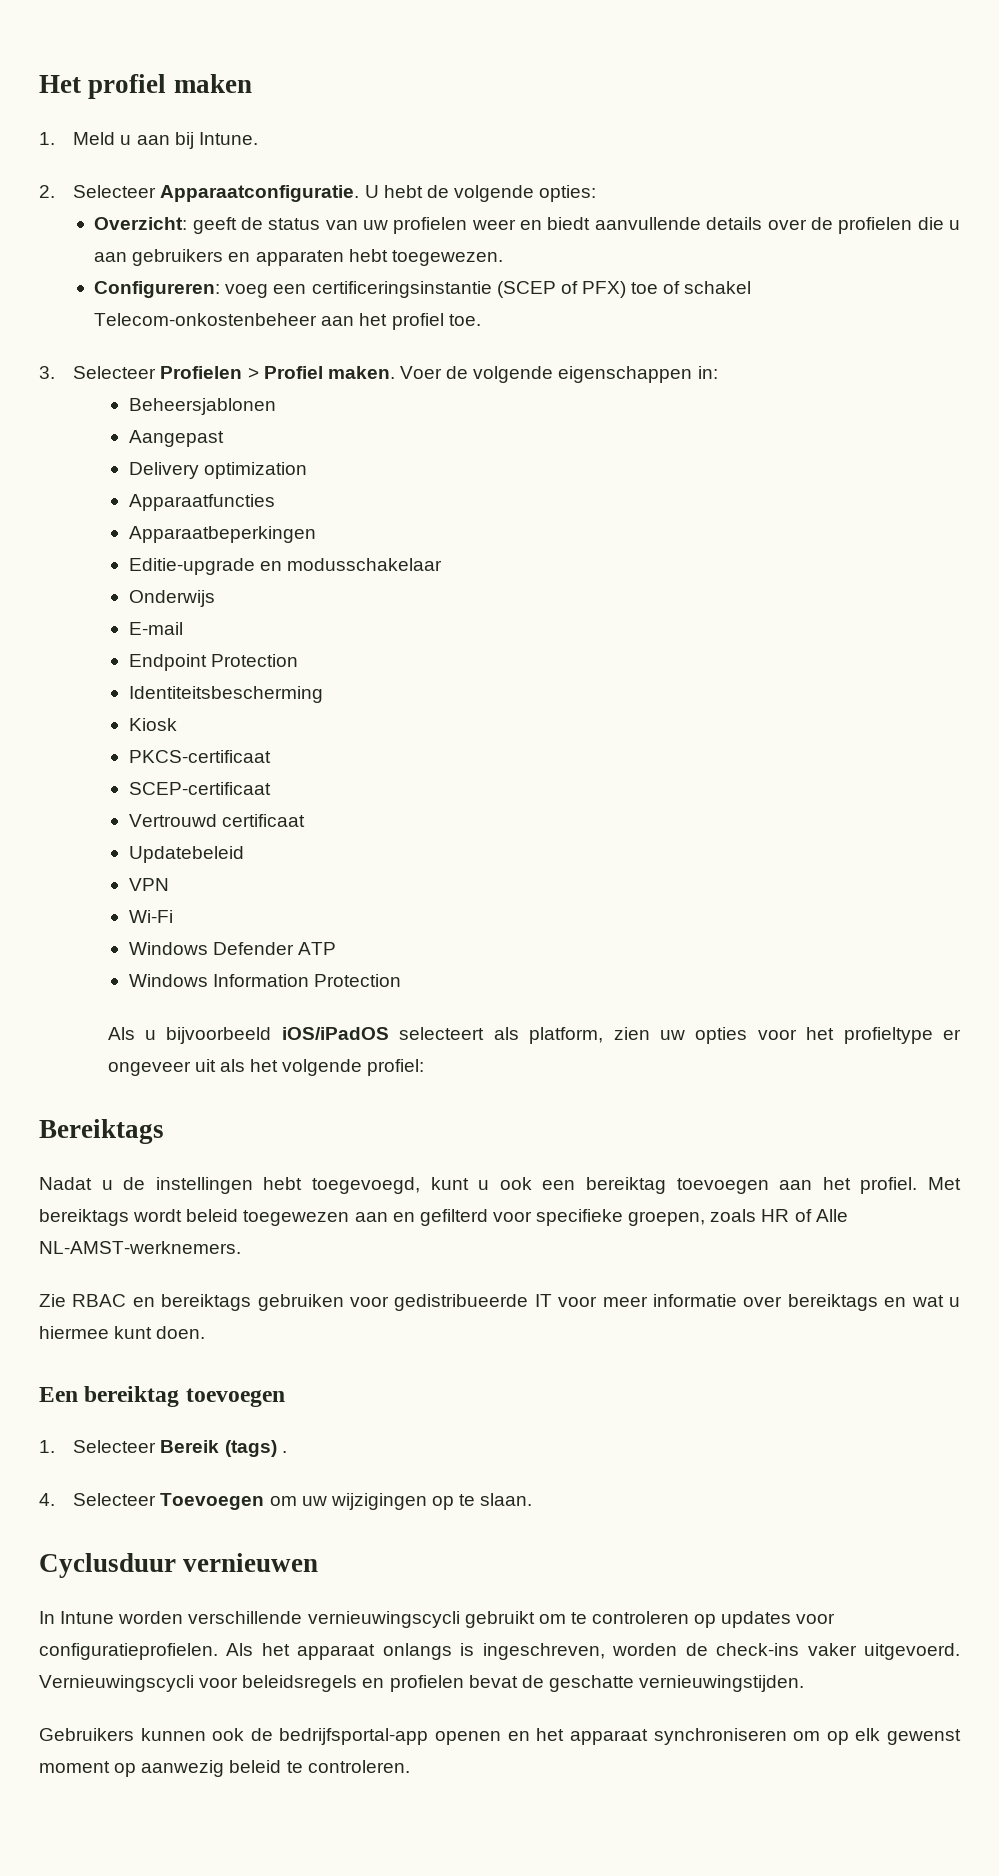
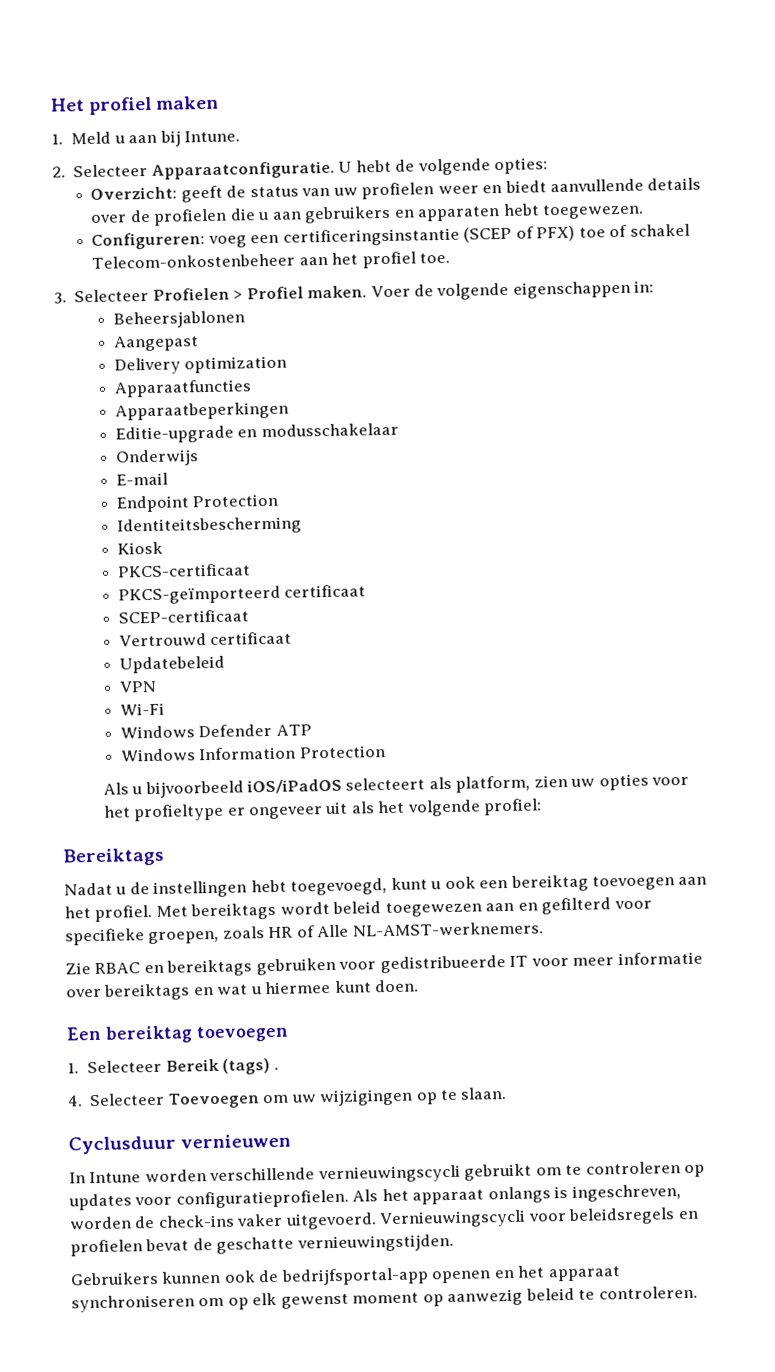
(271, 756) none -> [117,584,367,605] // PKCS-geïmporteerd certificaat

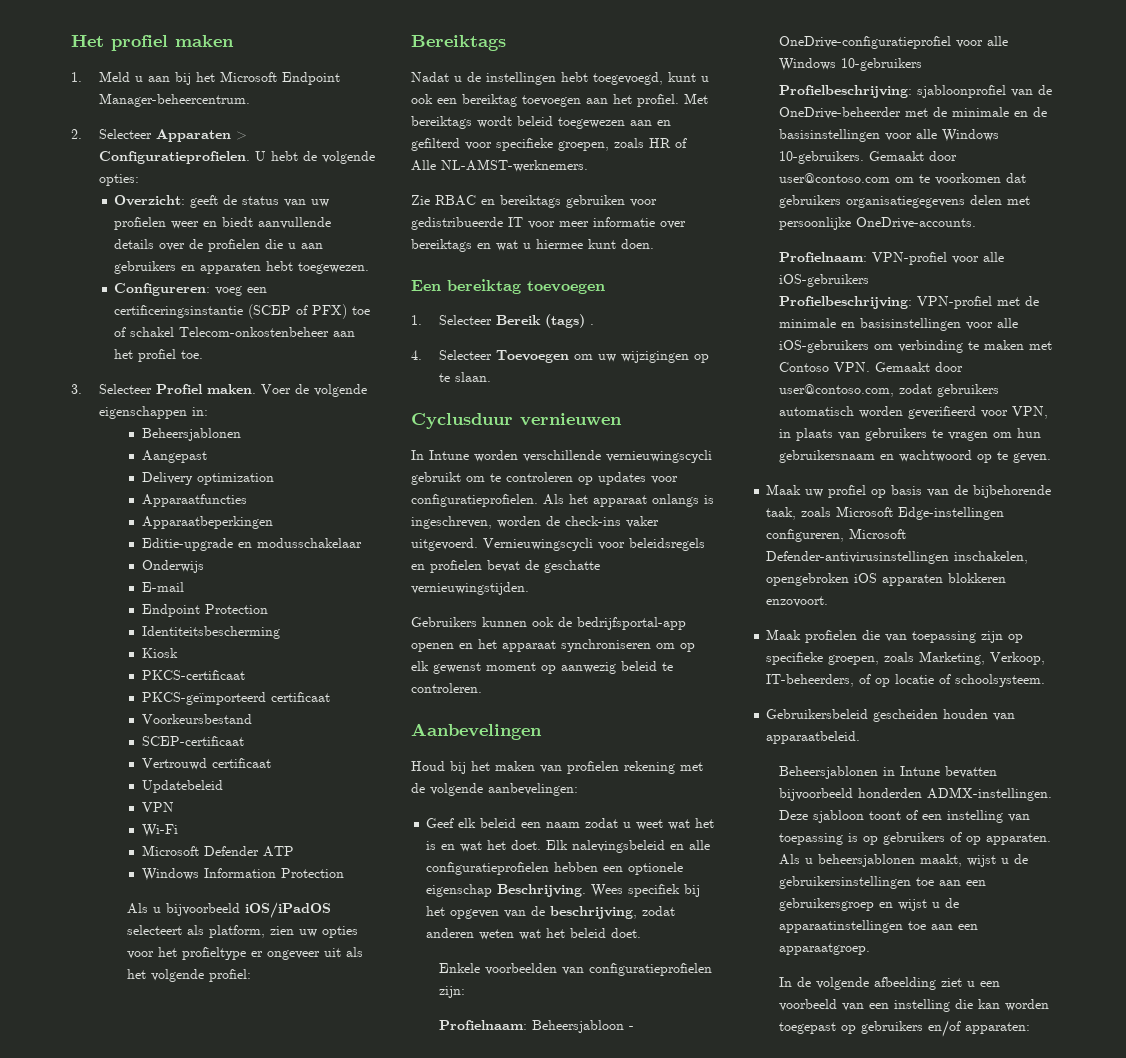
[184,130,241,143] Intune. -> [195,71,340,85] [98,93,250,107] het Microsoft Endpoint Manager-beheercentrum.
[151,160,335,180] Apparaatconfiguratie. -> [155,129,247,142] [98,151,250,164] Apparaten > Configuratieprofielen.
[152,287,244,301] Profielen > -> (152, 389) none
(367, 591) none -> [141,714,252,724] // Voorkeursbestand
[119,725,195,739] Windows -> [141,845,199,856] Microsoft
(698, 1292) none -> [411,723,542,740] [411,761,703,774] [411,783,578,796] [426,818,715,830] [426,840,711,853] [426,862,684,875] [426,884,701,897] [426,906,676,919] [426,928,642,940] [438,963,712,976] [438,986,465,998] [438,1020,634,1033] [778,36,1008,49] [778,58,922,71] [778,85,1052,98] [778,107,1047,119] [778,129,999,142] [778,151,957,164] [778,173,1026,185] [778,195,1030,208] [778,217,976,230] [778,252,1004,265] [778,274,869,287] [778,296,1039,309] [778,318,1018,331] [778,340,1052,353] [778,362,963,372] [778,384,999,397] [778,406,1048,419] [778,428,1041,441] [778,450,1051,463] [766,484,1052,498] [766,506,1005,520] [766,528,907,542] [766,551,1029,564] [766,573,1007,586] [766,596,829,607] [766,629,1024,643] [766,651,1046,665] [766,674,1046,687] [766,709,1016,722] [766,731,861,744] [778,766,997,779] [778,787,1052,801] [778,810,1030,823] [778,832,1051,845] [778,854,1028,867] [778,876,986,889] [778,898,959,911] [778,920,978,933] [778,943,870,955] [778,977,1000,990] [778,999,1049,1012] [778,1020,1030,1037] // Aanbevelingen // Houd bij het maken van profielen rekening met de volgende aanbevelingen: // Geef elk beleid een naam zodat u weet wat het is en wat het doet. Elk nalevingsbeleid en alle configuratieprofielen hebben een optionele eigenschap Beschrijving. Wees specifiek bij het opgeven van de beschrijving, zodat anderen weten wat het beleid doet. // Enkele voorbeelden van configuratieprofielen zijn: // Profielnaam: Beheersjabloon - OneDrive-configuratieprofiel voor alle Windows 10-gebruikers // Profielbeschrijving: sjabloonprofiel van de OneDrive-beheerder met de minimale en de basisinstellingen voor alle Windows 10-gebruikers. Gemaakt door user@contoso.com om te voorkomen dat gebruikers organisatiegegevens delen met persoonlijke OneDrive-accounts. // Profielnaam: VPN-profiel voor alle iOS-gebruikers // Profielbeschrijving: VPN-profiel met de minimale en basisinstellingen voor alle iOS-gebruikers om verbinding te maken met Contoso VPN. Gemaakt door user@contoso.com, zodat gebruikers automatisch worden geverifieerd voor VPN, in plaats van gebruikers te vragen om hun gebruikersnaam en wachtwoord op te geven. // Maak uw profiel op basis van de bijbehorende taak, zoals Microsoft Edge-instellingen configureren, Microsoft Defender-antivirusinstellingen inschakelen, opengebroken iOS apparaten blokkeren enzovoort. // Maak profielen die van toepassing zijn op specifieke groepen, zoals Marketing, Verkoop, IT-beheerders, of op locatie of schoolsysteem. // Gebruikersbeleid gescheiden houden van apparaatbeleid. // Beheersjablonen in Intune bevatten bijvoorbeeld honderden ADMX-instellingen. Deze sjabloon toont of een instelling van toepassing is op gebruikers of op apparaten. Als u beheersjablonen maakt, wijst u de gebruikersinstellingen toe aan een gebruikersgroep en wijst u de apparaatinstellingen toe aan een apparaatgroep. // In de volgende afbeelding ziet u een voorbeeld van een instelling die kan worden toegepast op gebruikers en/of apparaten:

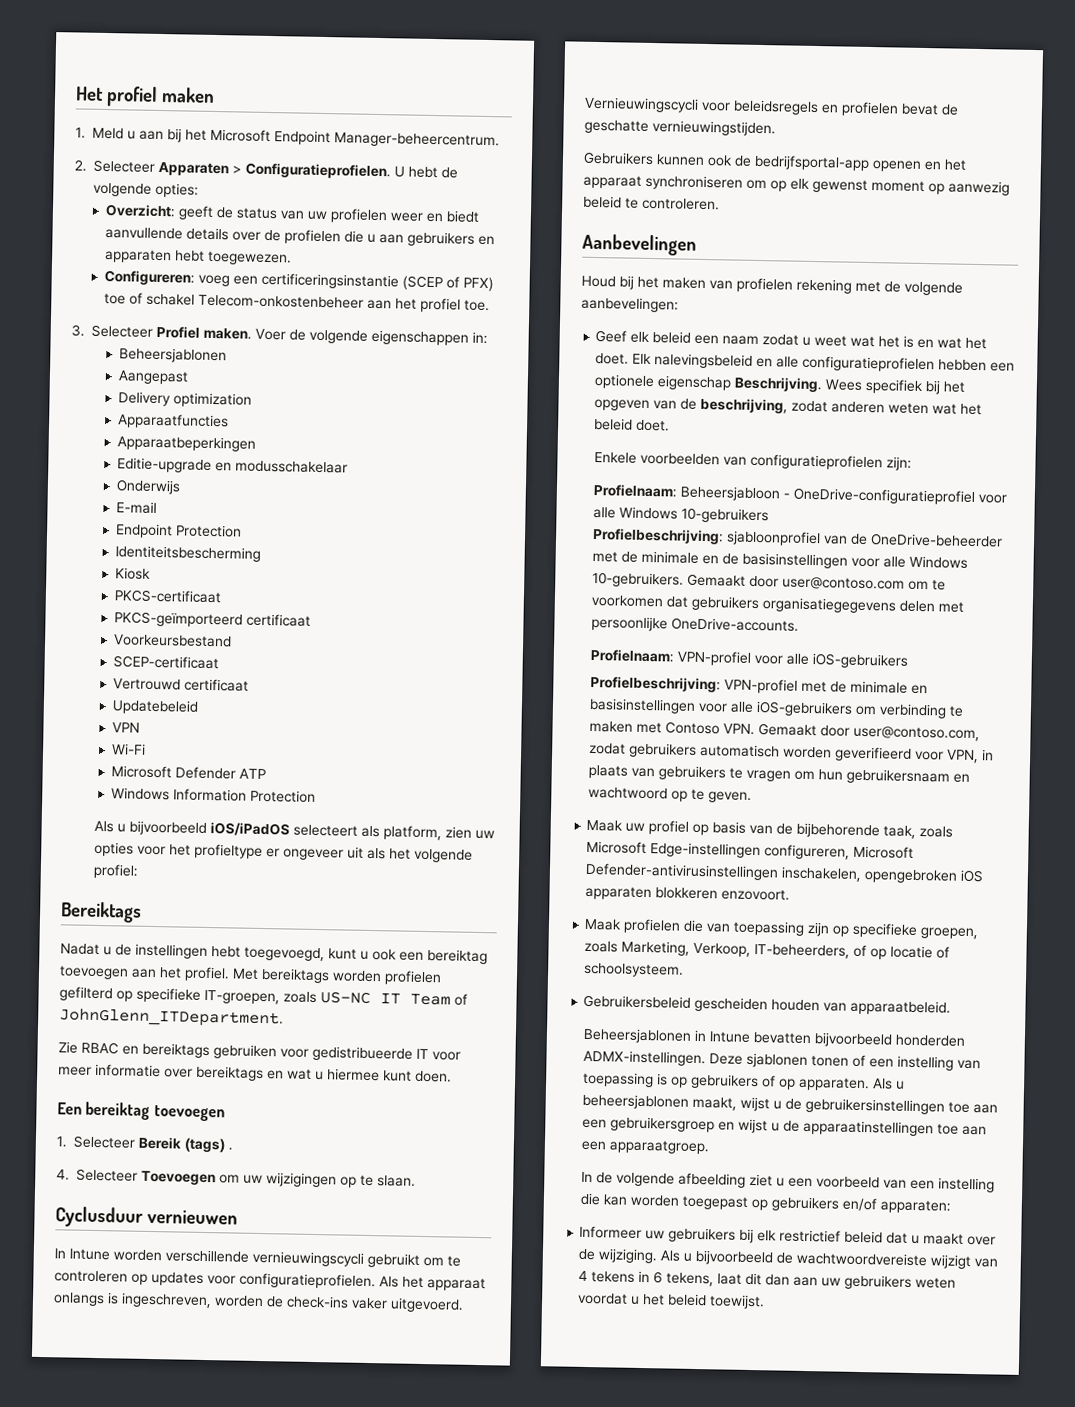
[477,116,671,129] [411,138,687,151] [411,159,588,172] wordt beleid toegewezen aan en gefilterd voor specifieke groepen, zoals HR of Alle NL-AMST-werknemers. -> [332,970,442,986] [59,986,468,1006] [59,1008,284,1028] worden profielen gefilterd op specifieke IT-groepen, zoals US-NC IT Team of JohnGlenn_ITDepartment.
[812,810,901,823] sjabloon toont -> [746,1052,850,1069] sjablonen tonen
(1030, 1028) none -> [579,1225,997,1246] [578,1248,999,1270] [578,1270,957,1290] [578,1292,766,1310] // Informeer uw gebruikers bij elk restrictief beleid dat u maakt over de wijziging. Als u bijvoorbeeld de wachtwoordvereiste wijzigt van 4 tekens in 6 tekens, laat dit dan aan uw gebruikers weten voordat u het beleid toewijst.

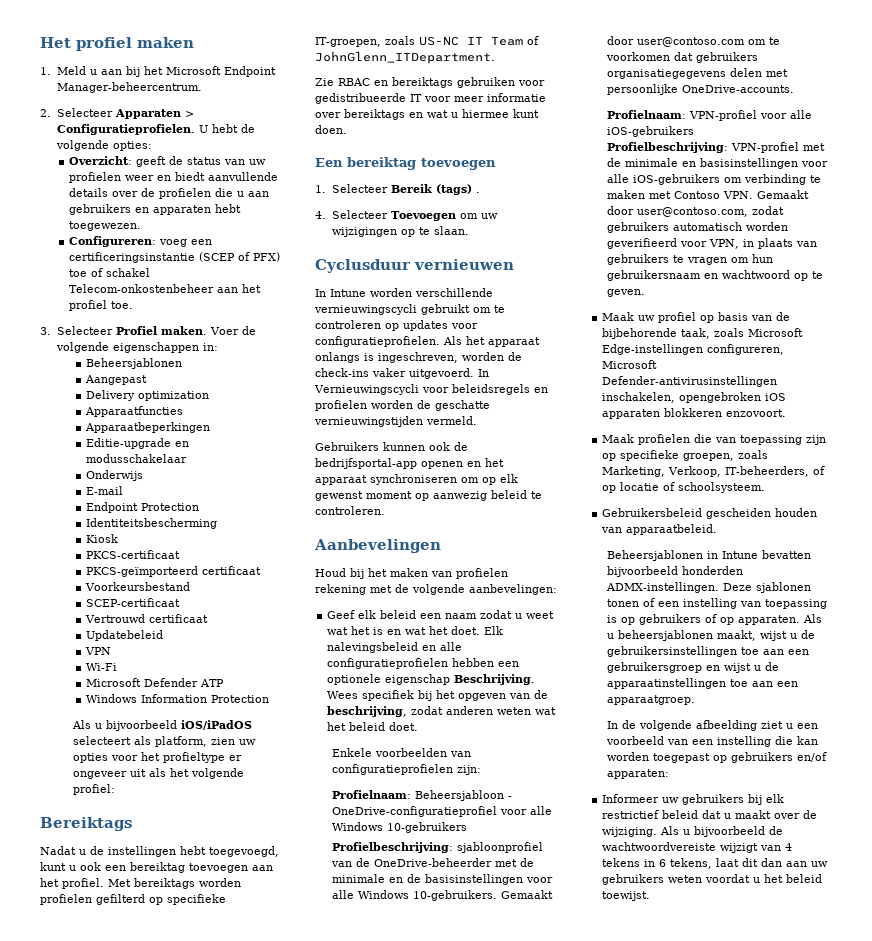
(464, 1305) none -> [478,369,489,377] In
[901,103,939,116] bevat -> [371,400,413,409] worden
[652,120,776,137] vernieuwingstijden. -> [314,416,477,427] vernieuwingstijden vermeld.

